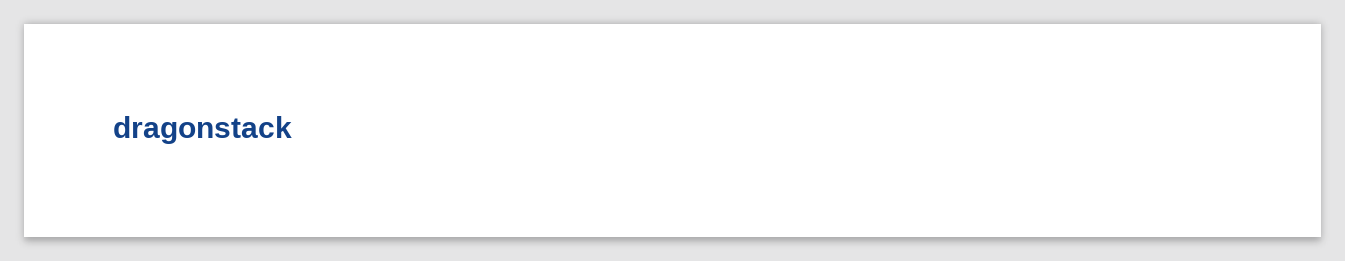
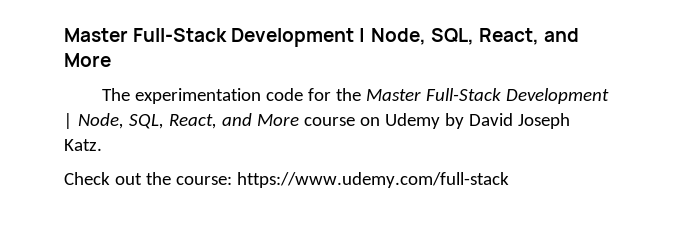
[113,116,292,144] dragonstack -> [64,28,579,47] [64,53,111,67] [102,88,610,104] [64,113,570,129] [64,139,102,151] [64,172,509,188] Master Full-Stack Development | Node, SQL, React, and More // The experimentation code for the Master Full-Stack Development | Node, SQL, React, and More course on Udemy by David Joseph Katz. // Check out the course: https://www.udemy.com/full-stack

